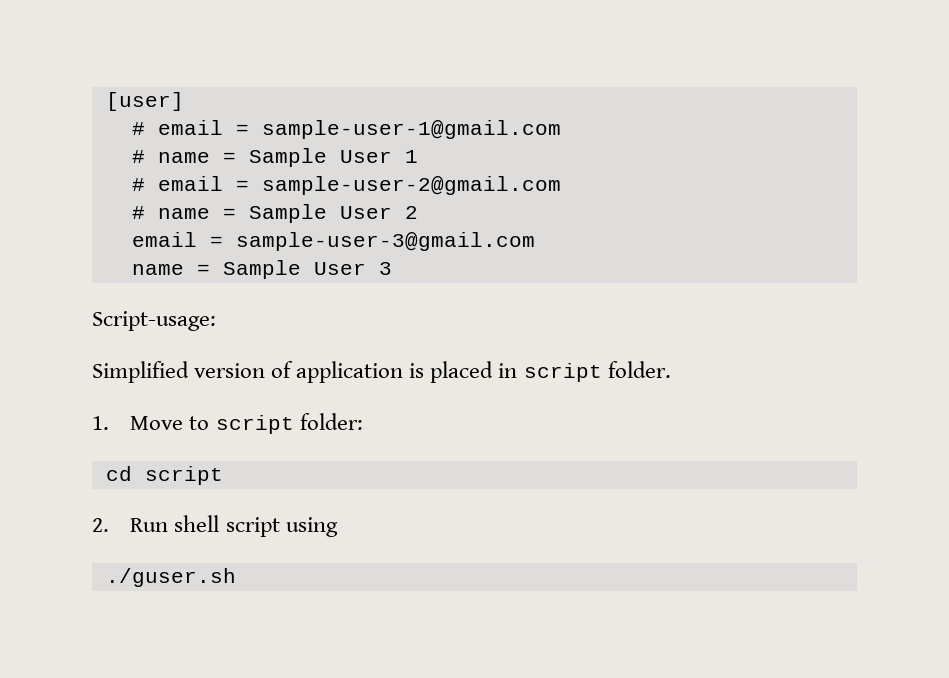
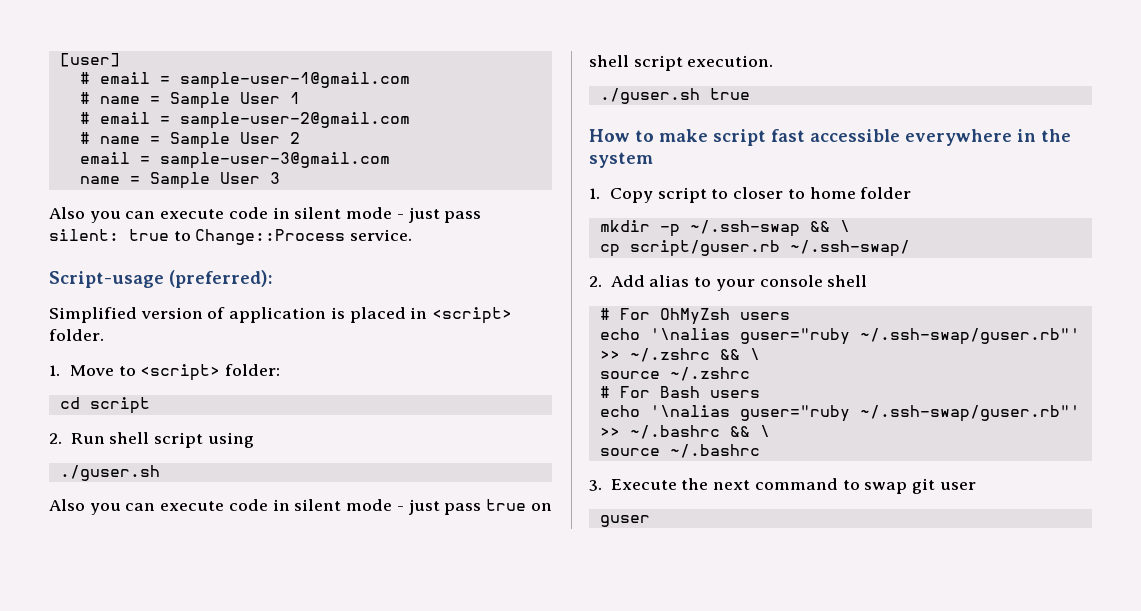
[92,311,216,331] Script-usage: -> [49,207,482,223] [49,229,413,245] [49,270,273,288] Also you can execute code in silent mode - just pass silent: true to Change::Process service. // Script-usage (preferred):
[523,363,602,382] script -> [432,307,513,324] <script>
[215,415,294,434] script -> [140,364,221,381] <script>
(236, 577) none -> [49,499,552,515] [589,55,774,71] [599,88,750,104] [589,129,1071,146] [589,152,653,168] [589,187,912,203] [599,220,850,237] [599,240,910,257] [589,275,868,291] [599,308,790,325] [599,328,1080,345] [599,348,760,362] [599,367,750,381] [599,386,760,398] [599,405,1080,422] [599,425,770,439] [599,444,760,458] [589,478,976,494] [599,515,650,527] // Also you can execute code in silent mode - just pass true on shell script execution. // ./guser.sh true // How to make script fast accessible everywhere in the system // 1. Copy script to closer to home folder // mkdir -p ~/.ssh-swap && \ // cp script/guser.rb ~/.ssh-swap/ // 2. Add alias to your console shell // # For OhMyZsh users // echo '\nalias guser="ruby ~/.ssh-swap/guser.rb"' >> ~/.zshrc && \ // source ~/.zshrc // # For Bash users // echo '\nalias guser="ruby ~/.ssh-swap/guser.rb"' >> ~/.bashrc && \ // source ~/.bashrc // 3. Execute the next command to swap git user // guser

